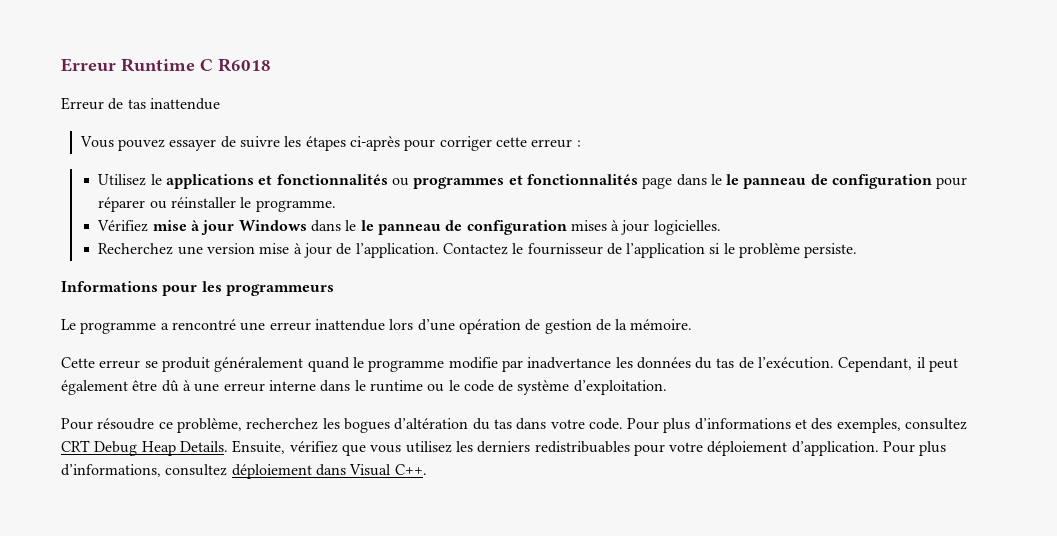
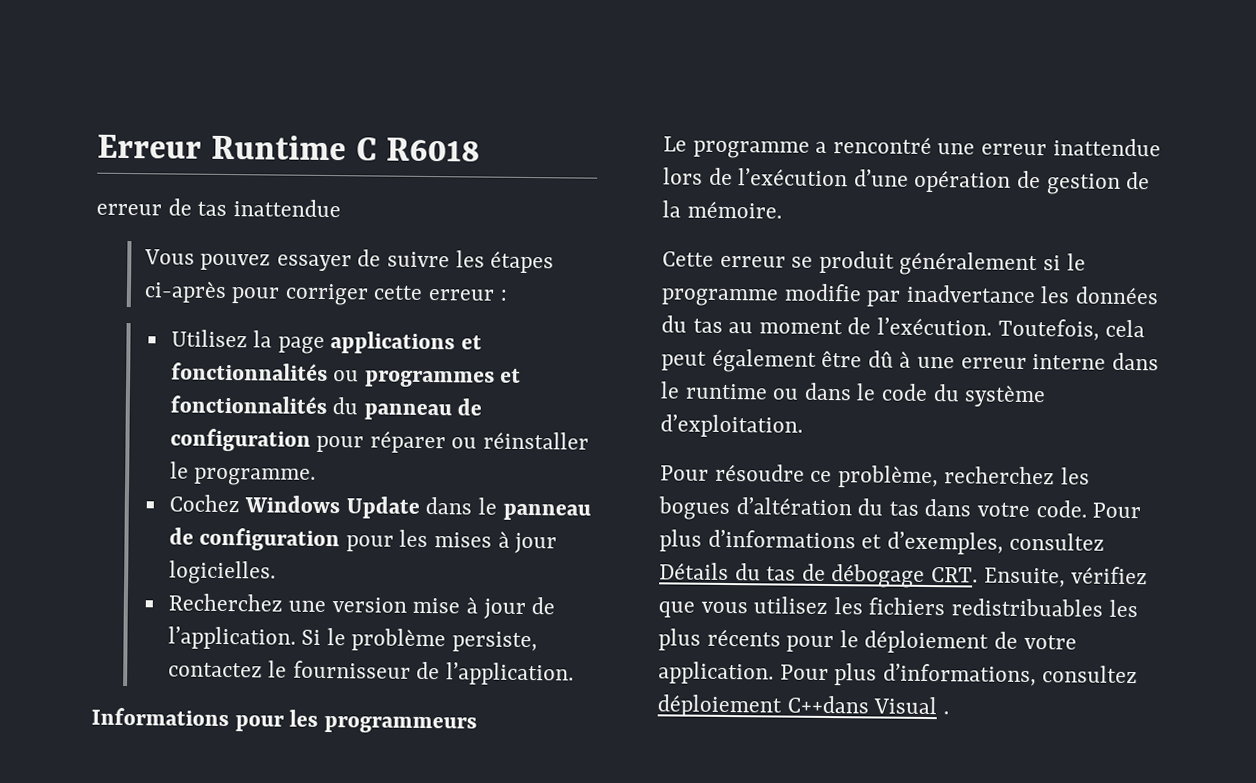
[61,97,104,110] Erreur -> [96,203,162,216] erreur
[150,174,162,185] le -> [253,330,325,354] la page
[642,174,740,189] page dans le le -> [332,397,359,415] du
[97,220,567,235] Vérifiez mise à jour Windows dans le le panneau de configuration -> [168,494,591,521] [168,527,429,552] Cochez Windows Update dans le panneau de configuration pour les
[442,243,858,258] Contactez le fournisseur de l’application si le problème persiste. -> [301,628,538,653] [167,660,574,686] Si le problème persiste, contactez le fournisseur de l’application.
(414, 324) none -> [708,167,849,187] de l’exécution
[307,357,350,372] quand -> [1043,255,1062,271] si
[738,357,926,372] de l’exécution. Cependant, il -> [728,317,1146,341] au moment de l’exécution. Toutefois, cela
(445, 388) none -> [803,382,852,401] dans
[498,380,514,392] de -> [932,384,960,402] du
[811,418,968,433] [61,440,228,456] des exemples, consultez CRT Debug Heap Details. -> [886,531,1106,555] [659,562,979,588] d’exemples, consultez Détails du tas de débogage CRT.
[477,441,879,456] derniers redistribuables pour votre déploiement d’application. -> [868,597,1138,618] [658,628,1077,654] [658,661,774,685] fichiers redistribuables les plus récents pour le déploiement de votre application.
[315,464,427,476] dans Visual C++. -> [786,695,949,715] C++dans Visual .

